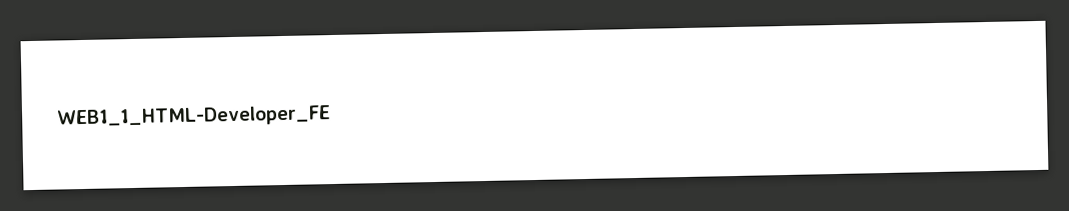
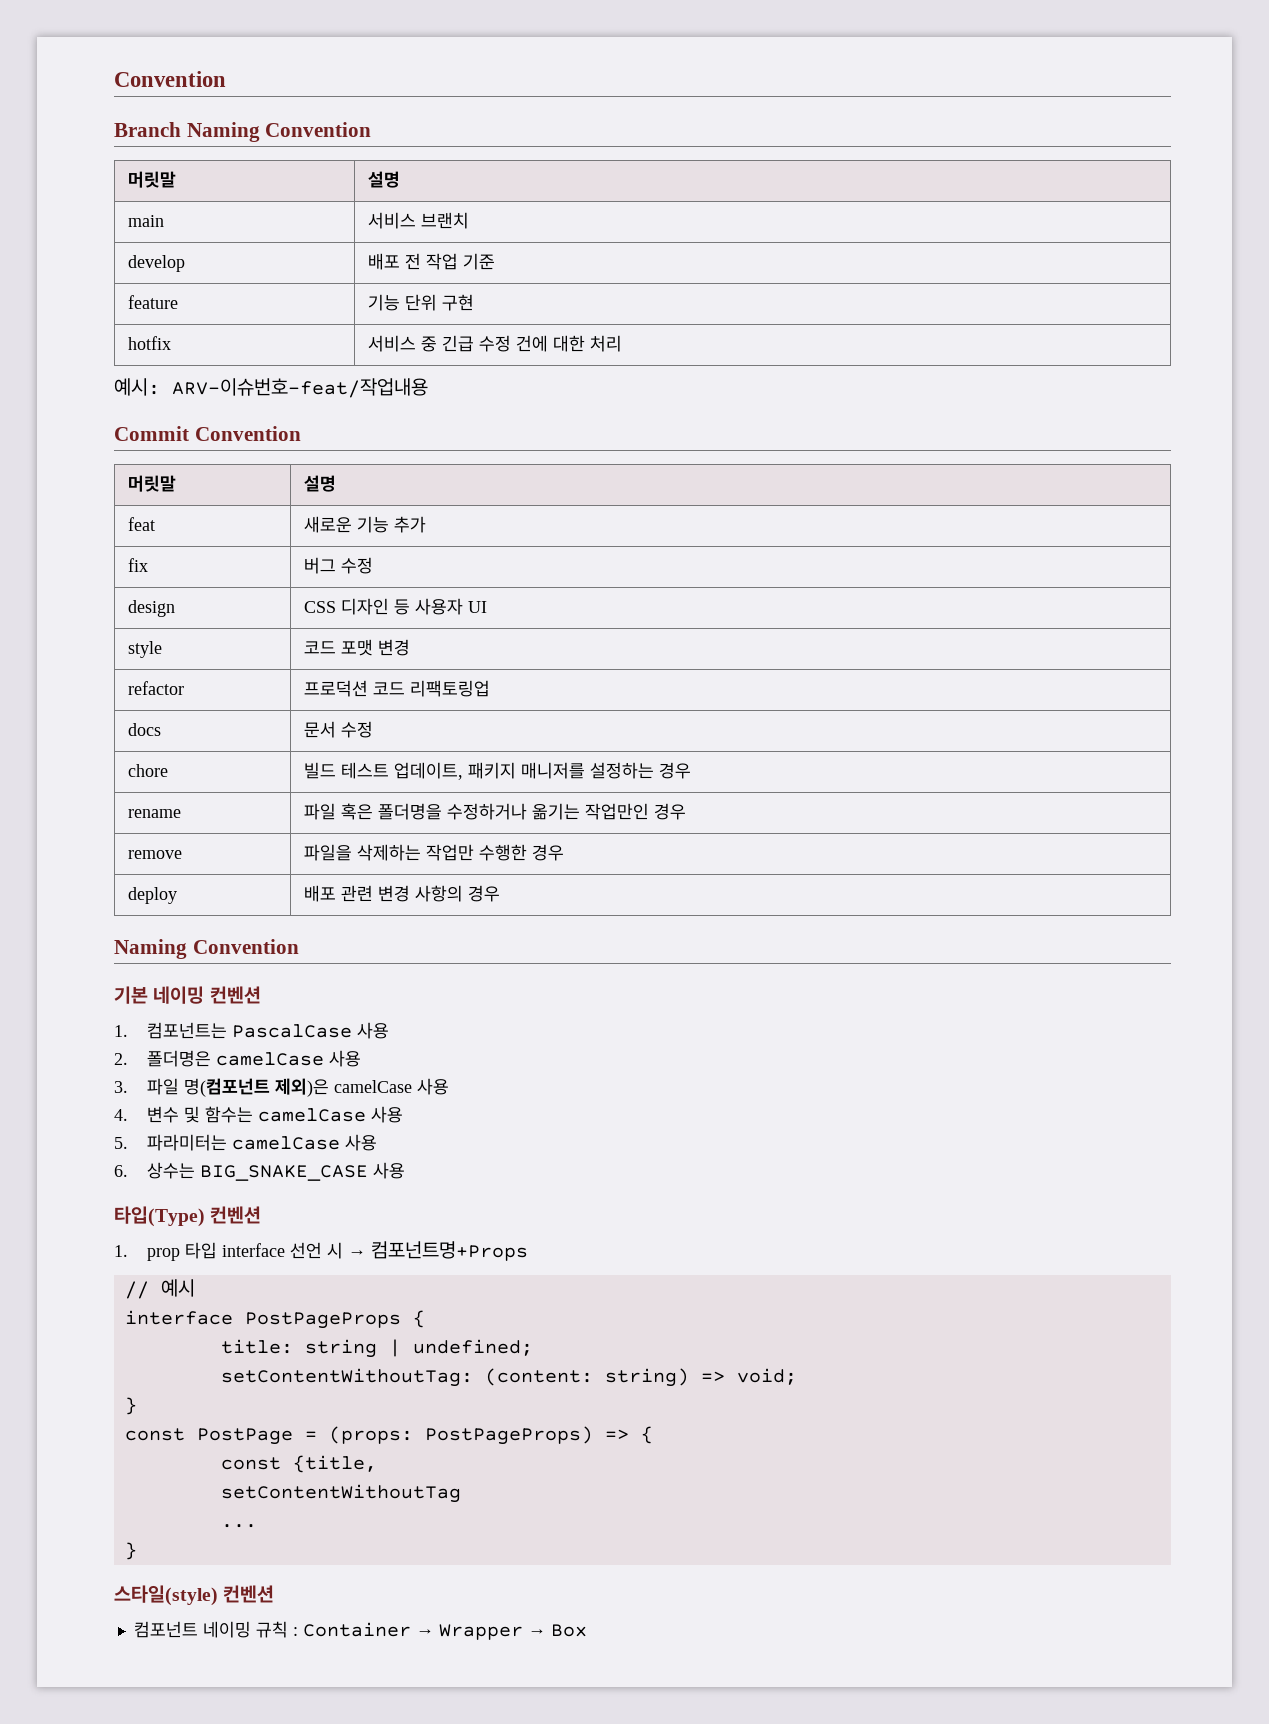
[57,105,331,129] WEB1_1_HTML-Developer_FE -> [114,71,226,87] [114,122,372,142] [127,171,176,188] [367,171,400,188] [127,215,164,227] [367,212,469,229] [127,255,185,272] [367,253,495,270] [127,295,178,309] [367,294,474,311] [127,336,171,350] [367,335,622,352] [114,378,428,398] [114,426,301,441] [127,475,176,492] [303,475,336,492] [127,517,155,531] [303,516,426,533] [127,558,148,572] [303,557,373,574] [127,600,175,617] [303,598,487,615] [127,641,162,658] [303,639,410,656] [127,681,184,695] [303,680,490,697] [127,723,161,736] [303,721,373,738] [127,764,168,777] [303,762,691,780] [127,809,181,818] [303,803,686,820] [127,850,182,859] [303,844,564,861] [127,887,177,904] [303,885,500,902] [114,939,299,959] [114,986,261,1004] [114,1022,389,1039] [114,1050,361,1067] [114,1078,449,1097] [114,1106,403,1123] [114,1134,377,1151] [114,1162,405,1181] [114,1206,262,1227] [114,1241,528,1261] [124,1279,195,1299] [124,1310,425,1329] [220,1339,533,1358] [220,1368,797,1387] [124,1397,137,1415] [124,1426,653,1445] [220,1455,377,1473] [220,1484,461,1503] [220,1524,257,1528] [124,1542,137,1560] [114,1585,275,1606] [133,1621,587,1640] Convention // Branch Naming Convention // 머릿말 | 설명 // main | 서비스 브랜치 // develop | 배포 전 작업 기준 // feature | 기능 단위 구현 // hotfix | 서비스 중 긴급 수정 건에 대한 처리 // 예시: ARV-이슈번호-feat/작업내용 // Commit Convention // 머릿말 | 설명 // feat | 새로운 기능 추가 // fix | 버그 수정 // design | CSS 디자인 등 사용자 UI // style | 코드 포맷 변경 // refactor | 프로덕션 코드 리팩토링업 // docs | 문서 수정 // chore | 빌드 테스트 업데이트, 패키지 매니저를 설정하는 경우 // rename | 파일 혹은 폴더명을 수정하거나 옮기는 작업만인 경우 // remove | 파일을 삭제하는 작업만 수행한 경우 // deploy | 배포 관련 변경 사항의 경우 // Naming Convention // 기본 네이밍 컨벤션 // 1. 컴포넌트는 PascalCase 사용 // 2. 폴더명은 camelCase 사용 // 3. 파일 명(컴포넌트 제외)은 camelCase 사용 // 4. 변수 및 함수는 camelCase 사용 // 5. 파라미터는 camelCase 사용 // 6. 상수는 BIG_SNAKE_CASE 사용 // 타입(Type) 컨벤션 // 1. prop 타입 interface 선언 시 → 컴포넌트명+Props // // 예시 // interface PostPageProps { // title: string | undefined; // setContentWithoutTag: (content: string) => void; // } // const PostPage = (props: PostPageProps) => { // const {title, // setContentWithoutTag // ... // } // 스타일(style) 컨벤션 // 컴포넌트 네이밍 규칙 : Container → Wrapper → Box

